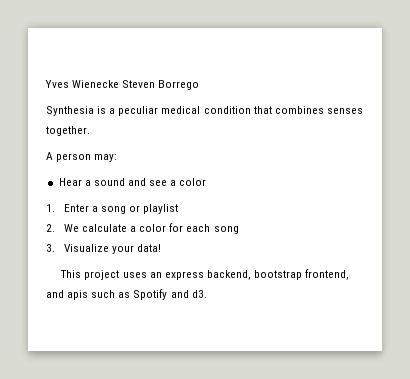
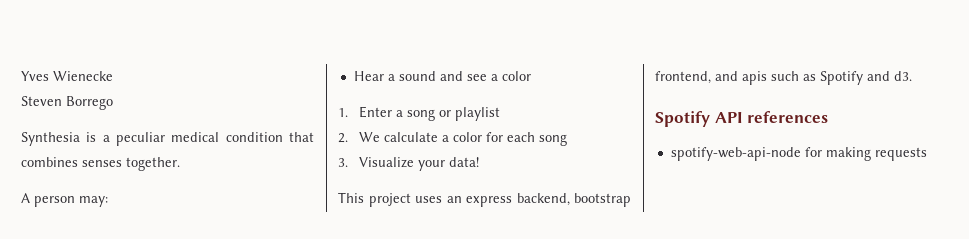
(120, 84) none -> (113, 76) //
(207, 294) none -> [655,111,829,127] [670,147,927,161] // Spotify API references // spotify-web-api-node for making requests

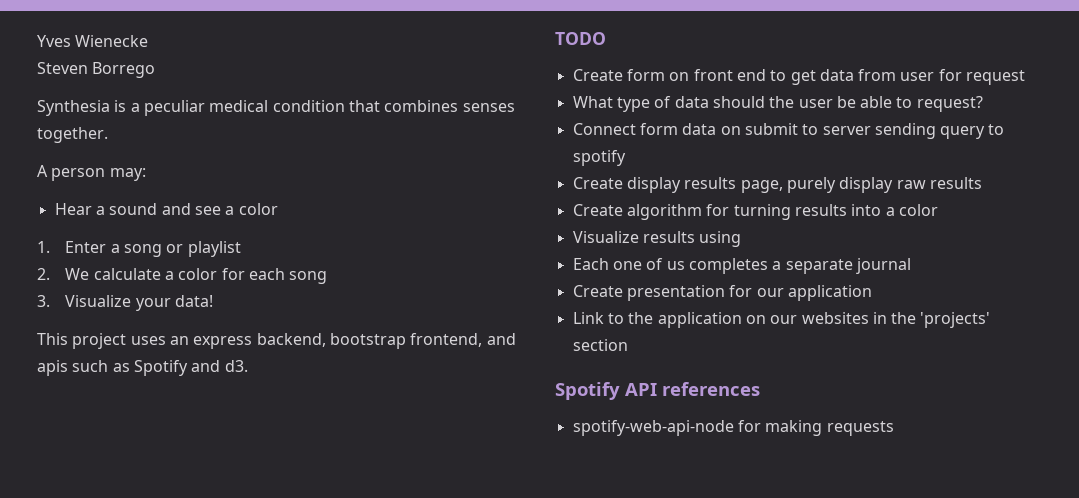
(912, 76) none -> [555,32,606,45] [572,69,1026,85] [572,96,983,112] [572,123,1005,139] [572,150,626,166] [572,177,982,193] [572,204,938,220] [572,231,742,247] [572,258,911,274] [572,285,872,301] [572,312,991,328] [572,339,628,351] // TODO // Create form on front end to get data from user for request // What type of data should the user be able to request? // Connect form data on submit to server sending query to spotify // Create display results page, purely display raw results // Create algorithm for turning results into a color // Visualize results using // Each one of us completes a separate journal // Create presentation for our application // Link to the application on our websites in the 'projects' section

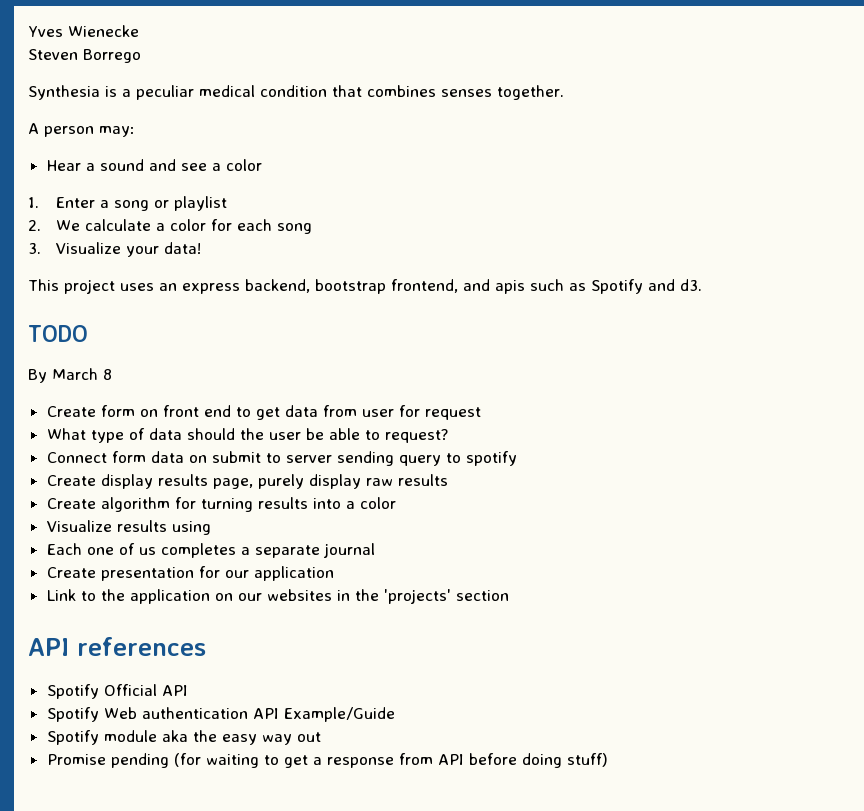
(606, 38) none -> [28,368,112,383] // By March 8
[555,382,620,400] Spotify -> (509, 595) none
[572,420,894,436] spotify-web-api-node for making requests -> [46,684,188,699] [46,707,395,722] [46,730,321,745] [46,753,608,768] Spotify Official API // Spotify Web authentication API Example/Guide // Spotify module aka the easy way out // Promise pending (for waiting to get a response from API before doing stuff)

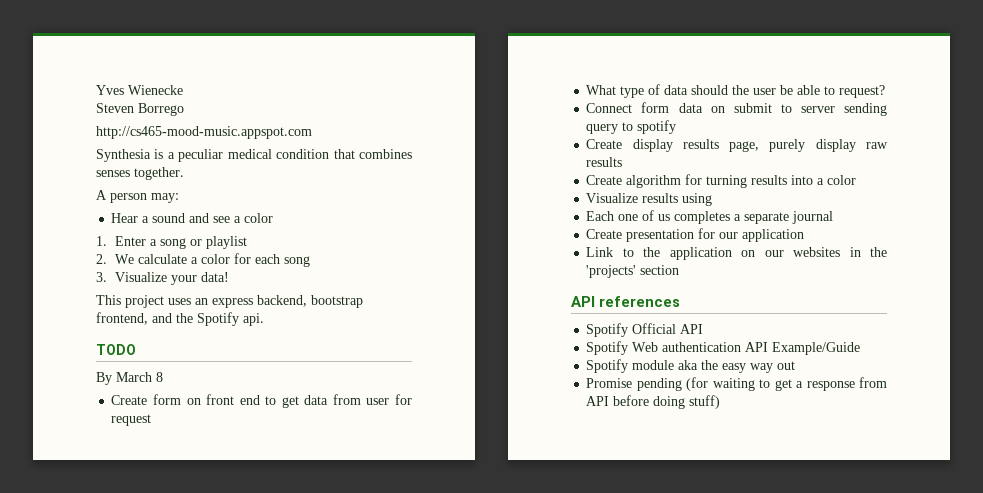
(141, 56) none -> [96,126,312,139] // http://cs465-mood-music.appspot.com
[495,279,702,294] apis such as Spotify and d3. -> [176,312,264,326] the Spotify api.

